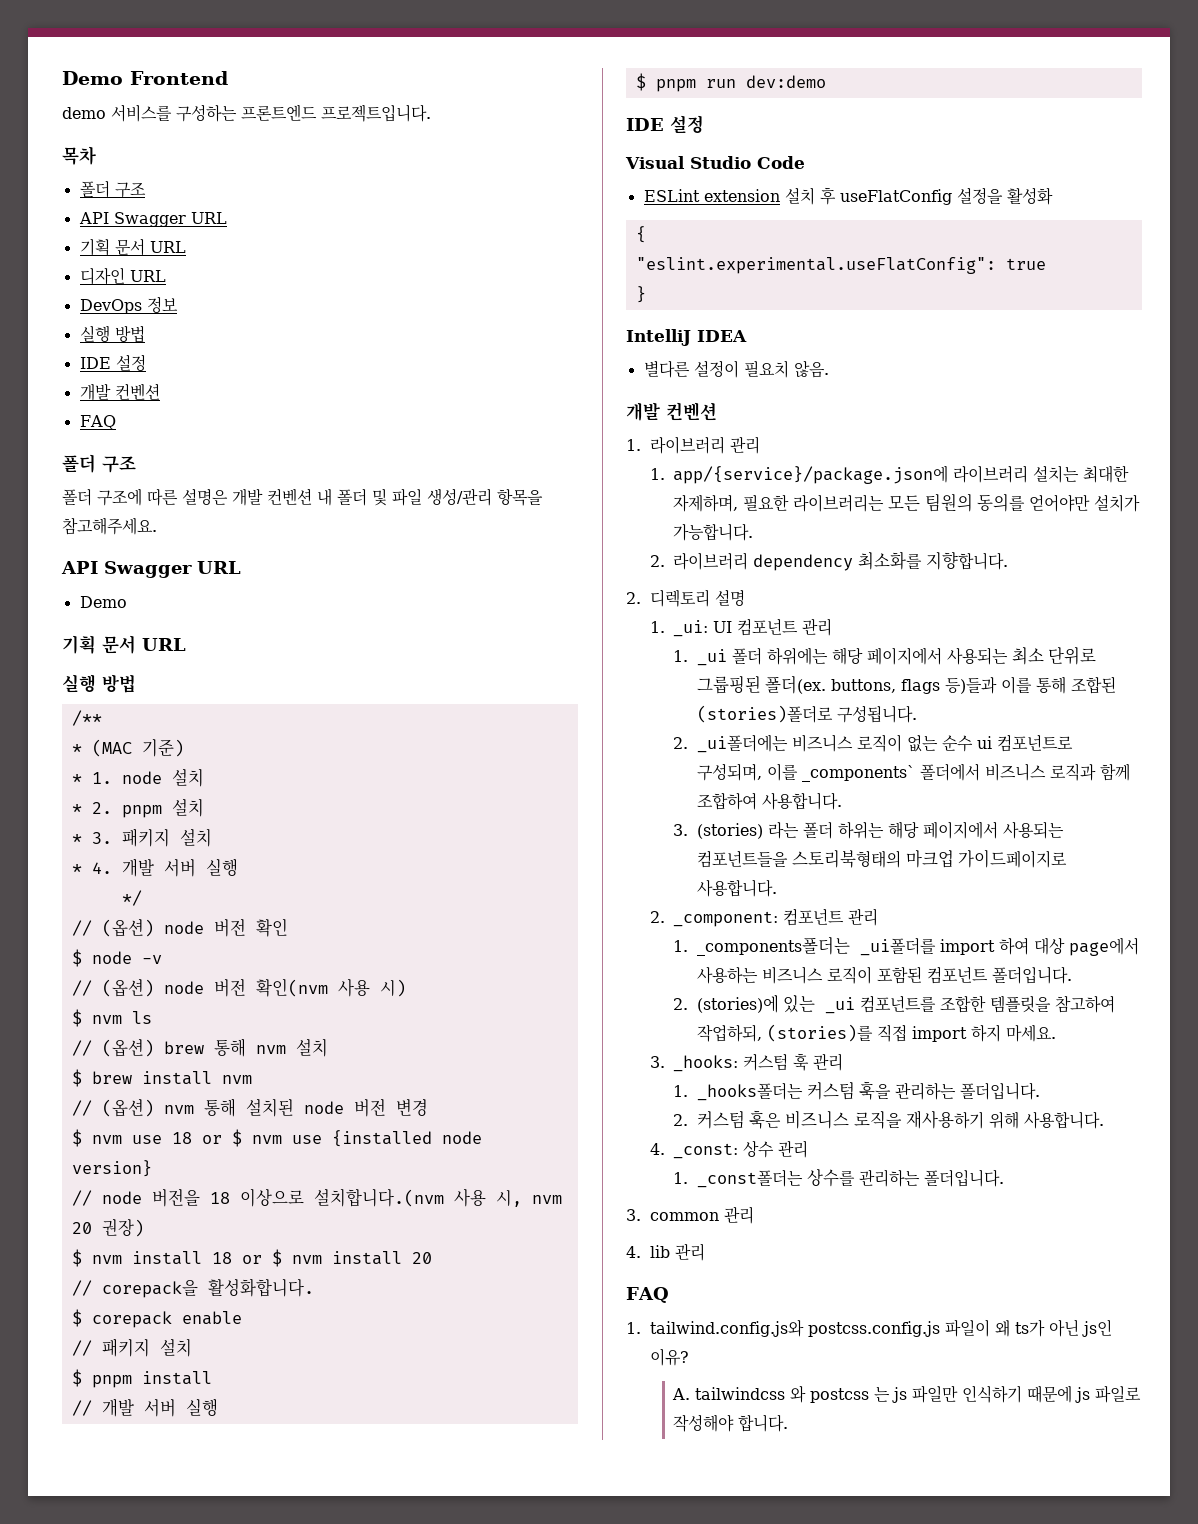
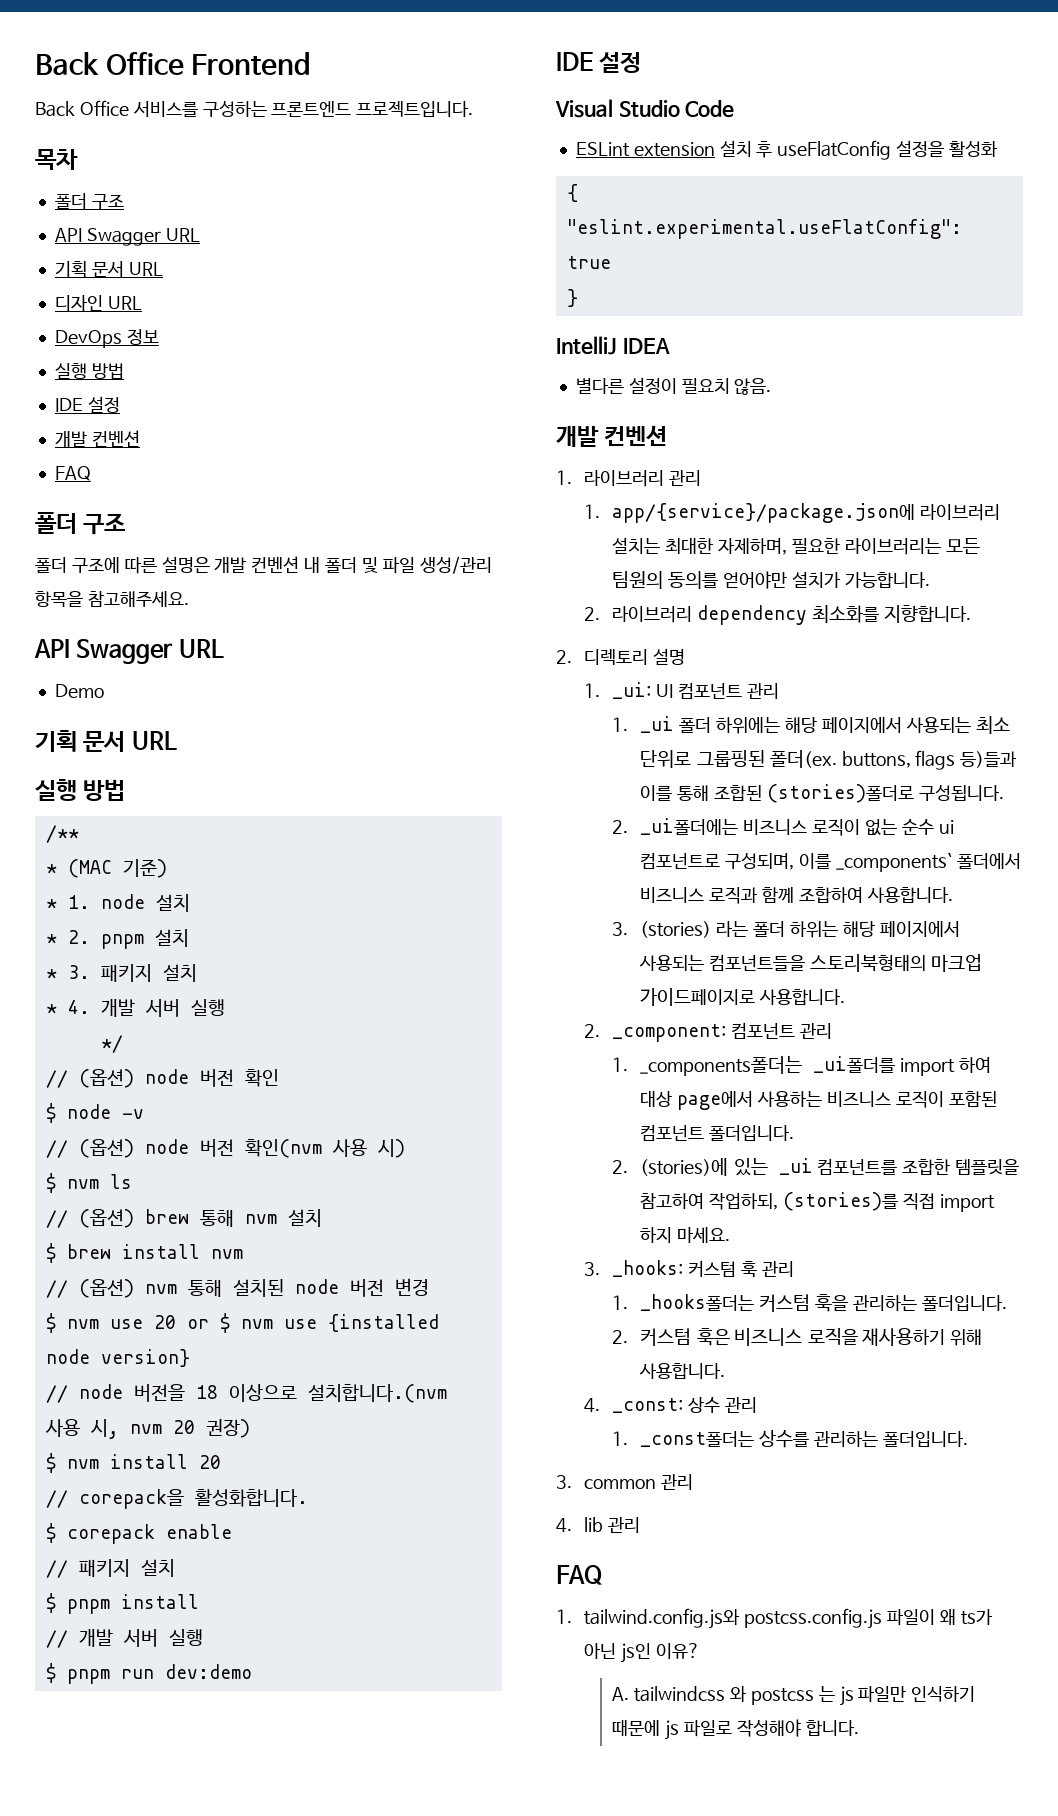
[62,71,123,85] Demo -> [35,52,184,75] Back Office
[62,107,106,119] demo -> [35,100,129,117] Back Office
[171,1132,192,1144] 18 -> [153,1315,176,1329] 20
[211,1249,402,1267] 18 or $ nvm install -> (188, 1461) none

